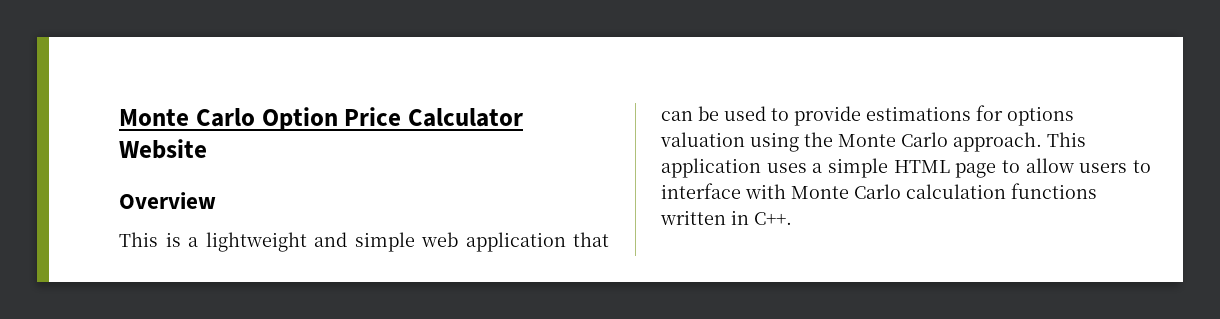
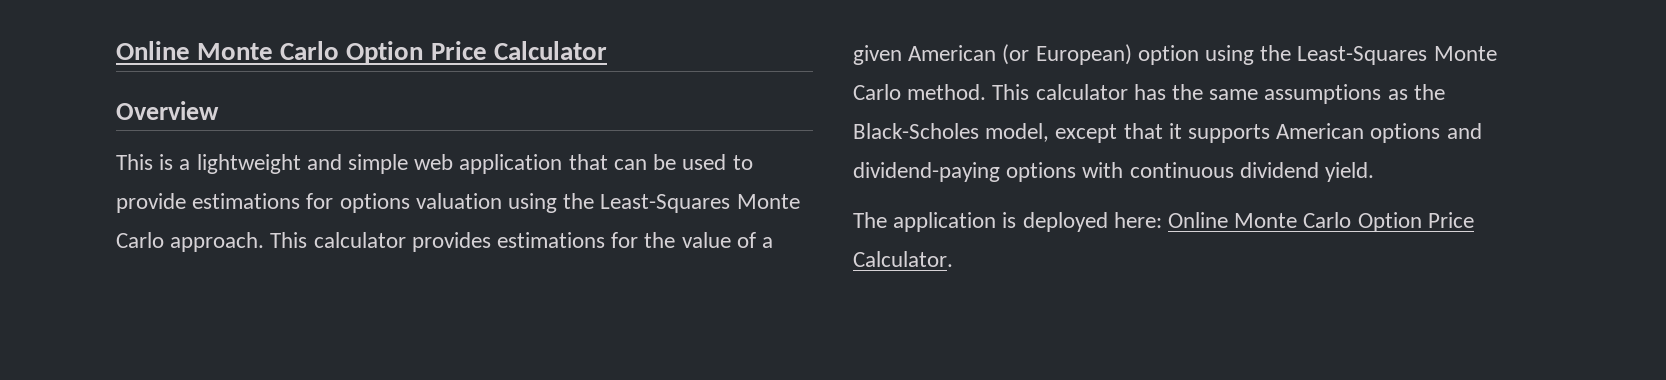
(119, 117) none -> [116,41,190,60] Online
[119,139,207,159] Website -> (607, 50) none
(833, 139) none -> [600,194,731,213] Least-Squares
[661,158,1151,178] [661,183,1097,199] [660,210,792,225] application uses a simple HTML page to allow users to interface with Monte Carlo calculation functions written in C++. -> [313,232,774,252] [853,44,1497,65] [853,84,1445,104] [853,123,1482,143] [853,162,1375,182] [853,212,1474,232] [853,251,953,267] calculator provides estimations for the value of a given American (or European) option using the Least-Squares Monte Carlo method. This calculator has the same assumptions as the Black-Scholes model, except that it supports American options and dividend-paying options with continuous dividend yield. // The application is deployed here: Online Monte Carlo Option Price Calculator.

